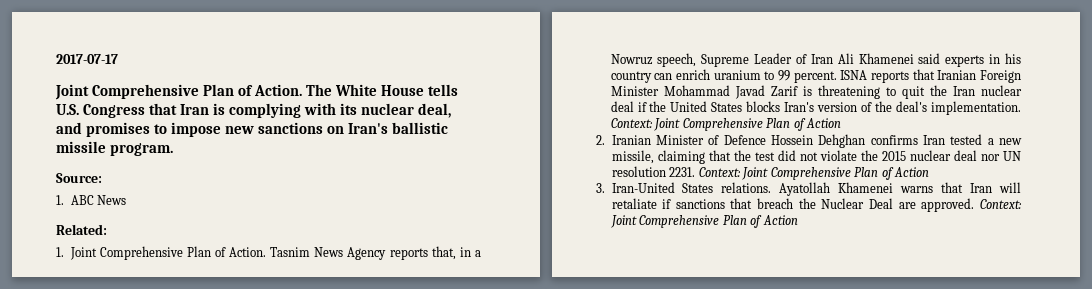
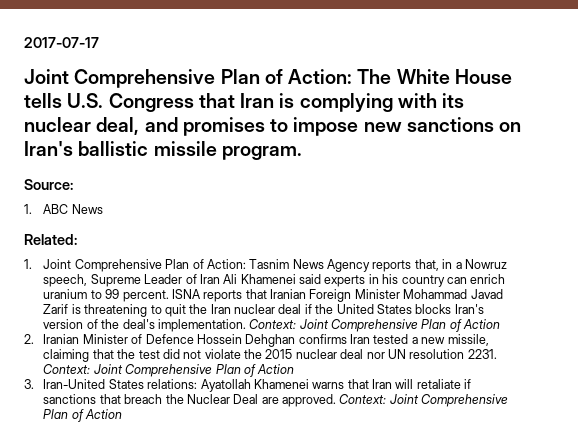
[254,84,303,96] Action. -> [288,69,353,84] Action:
[229,247,267,257] Action. -> [206,259,246,269] Action:
[721,182,772,193] relations. -> [147,379,198,389] relations:

